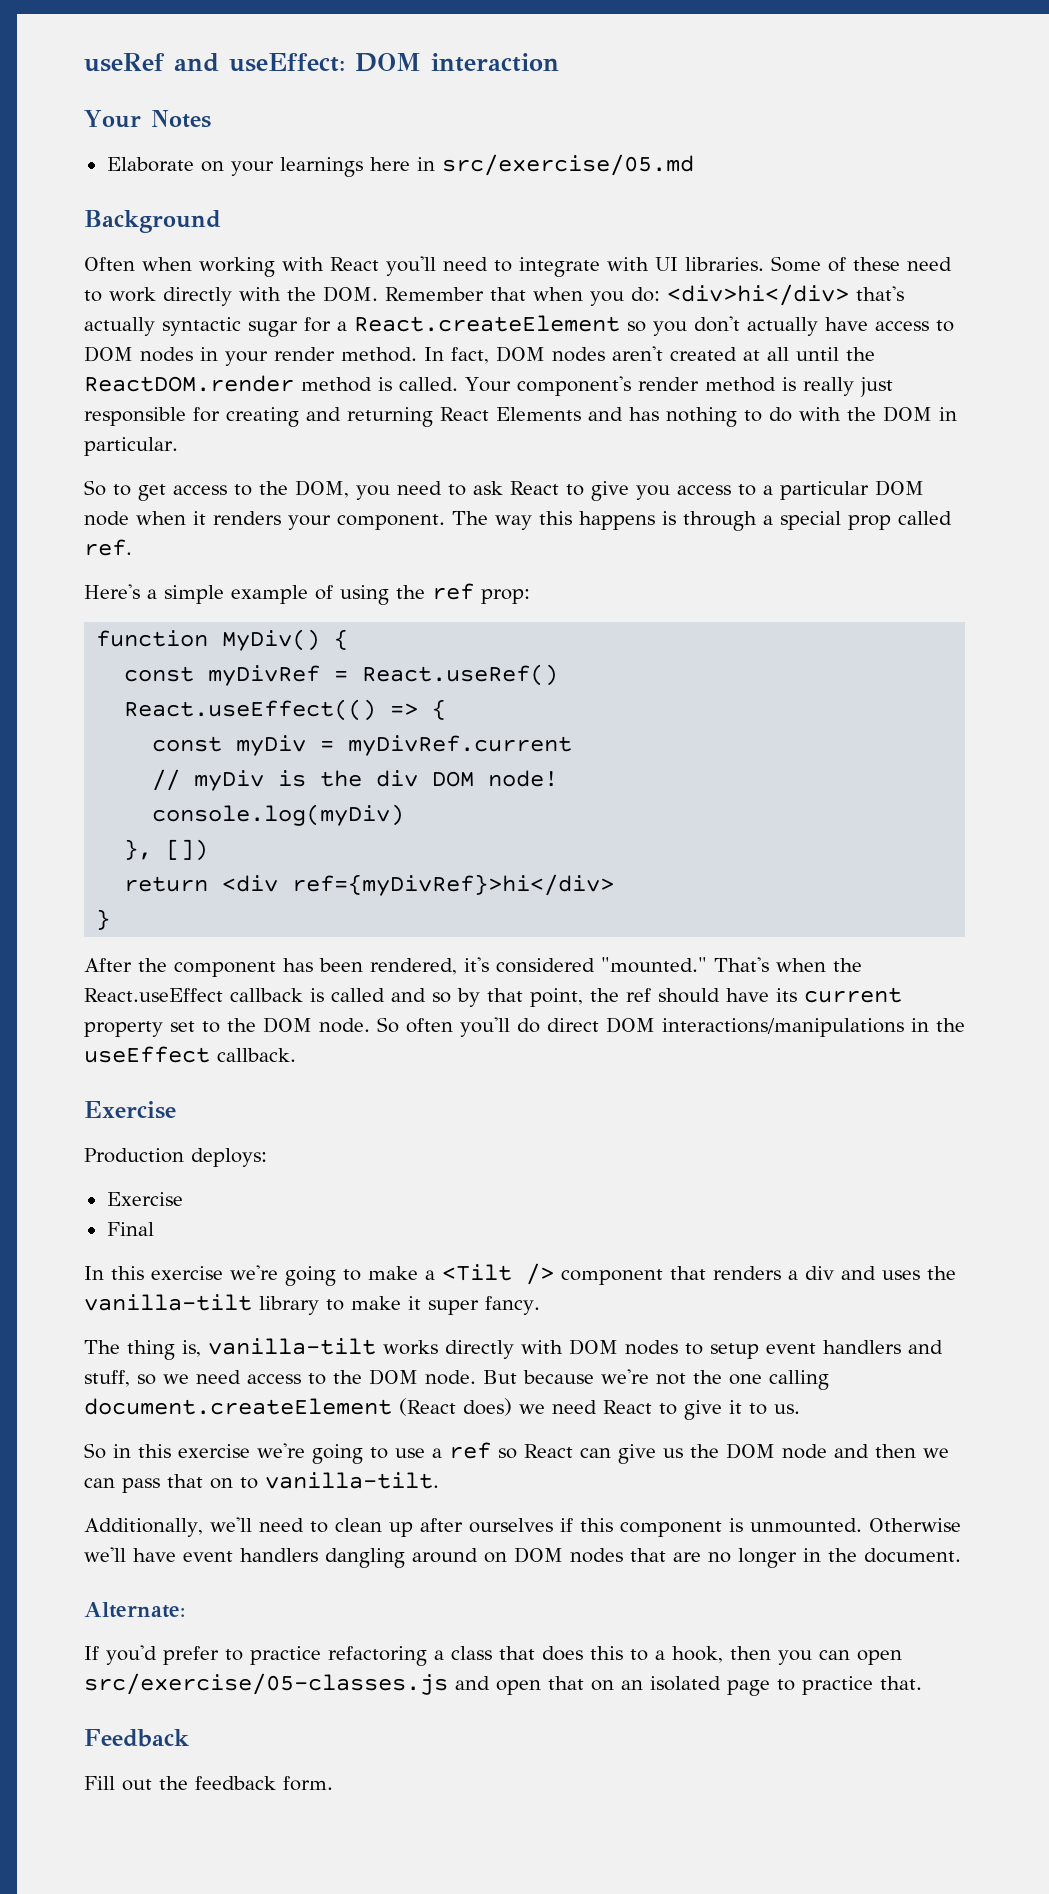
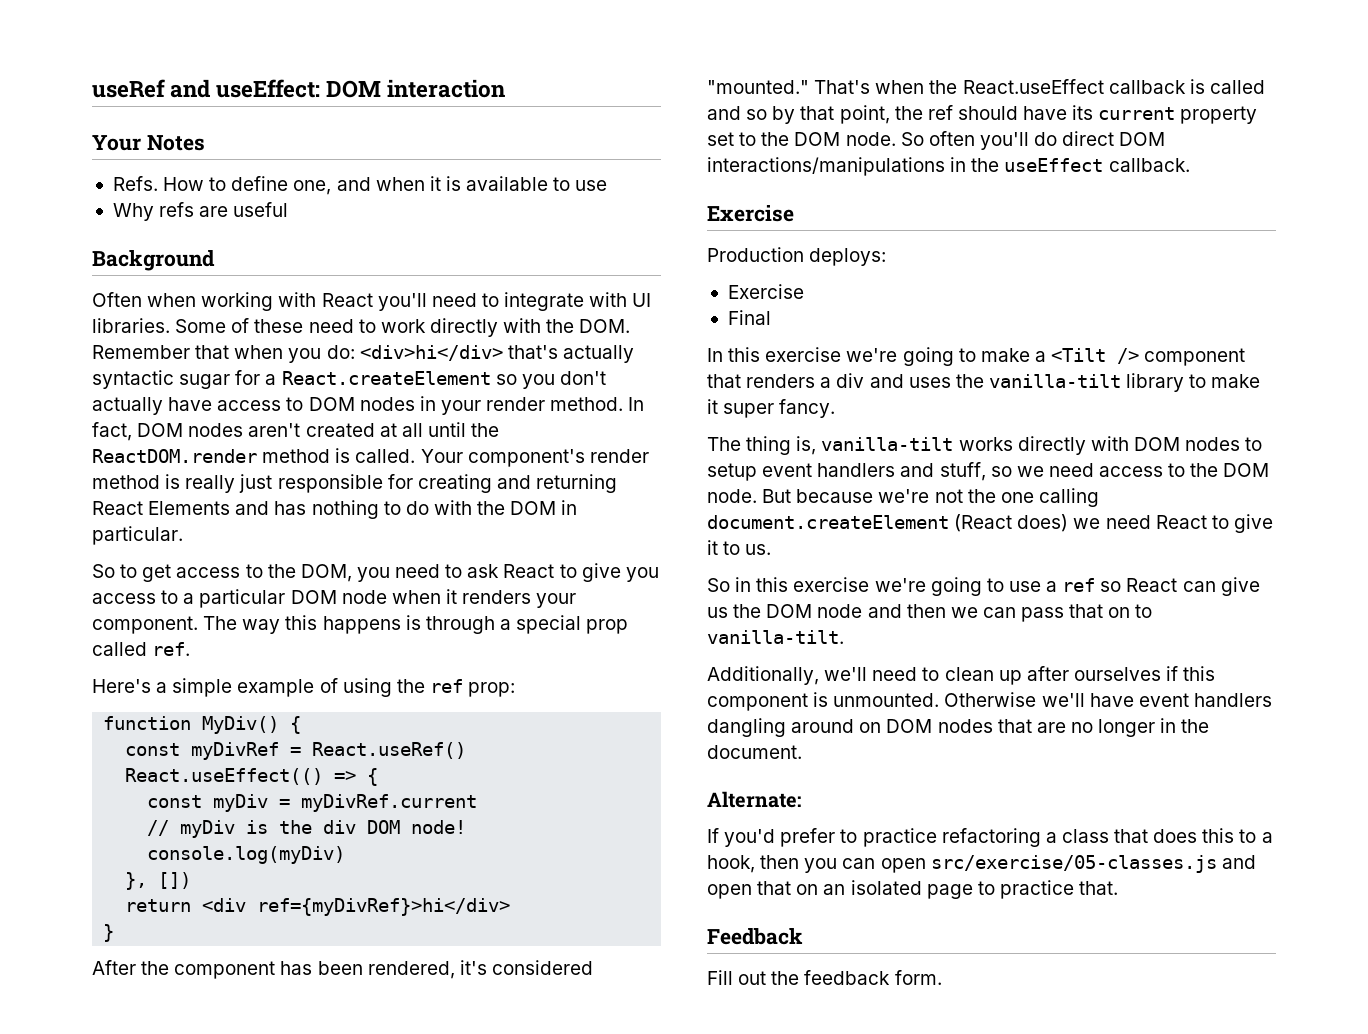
[106,154,694,177] Elaborate on your learnings here in src/exercise/05.md -> [112,176,608,195] [112,202,289,221] Refs. How to define one, and when it is available to use // Why refs are useful

